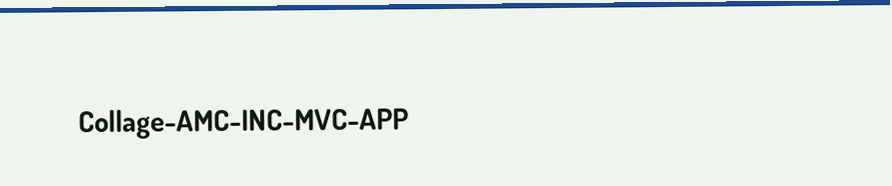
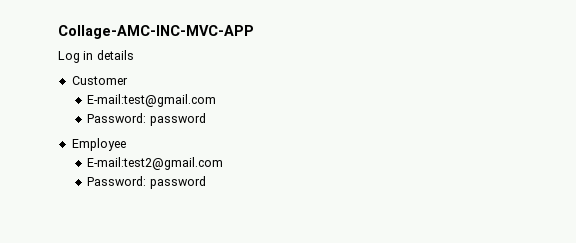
(409, 123) none -> [58,50,134,63] [71,76,128,85] [87,94,217,107] [87,113,206,126] [71,138,126,151] [87,157,224,170] [87,176,206,189] // Log in details // Customer // E-mail:test@gmail.com // Password: password // Employee // E-mail:test2@gmail.com // Password: password

